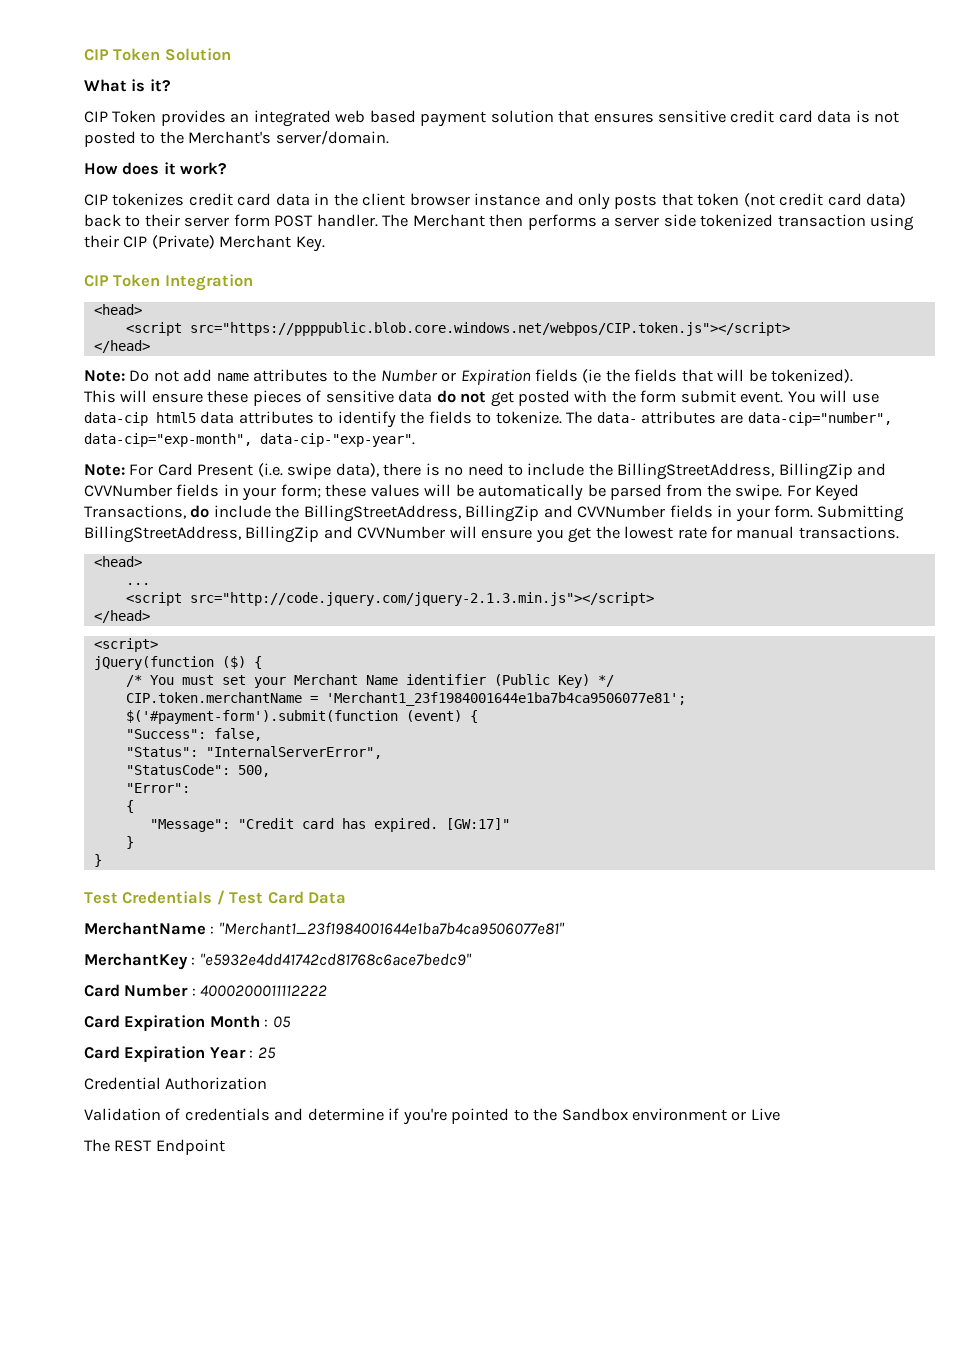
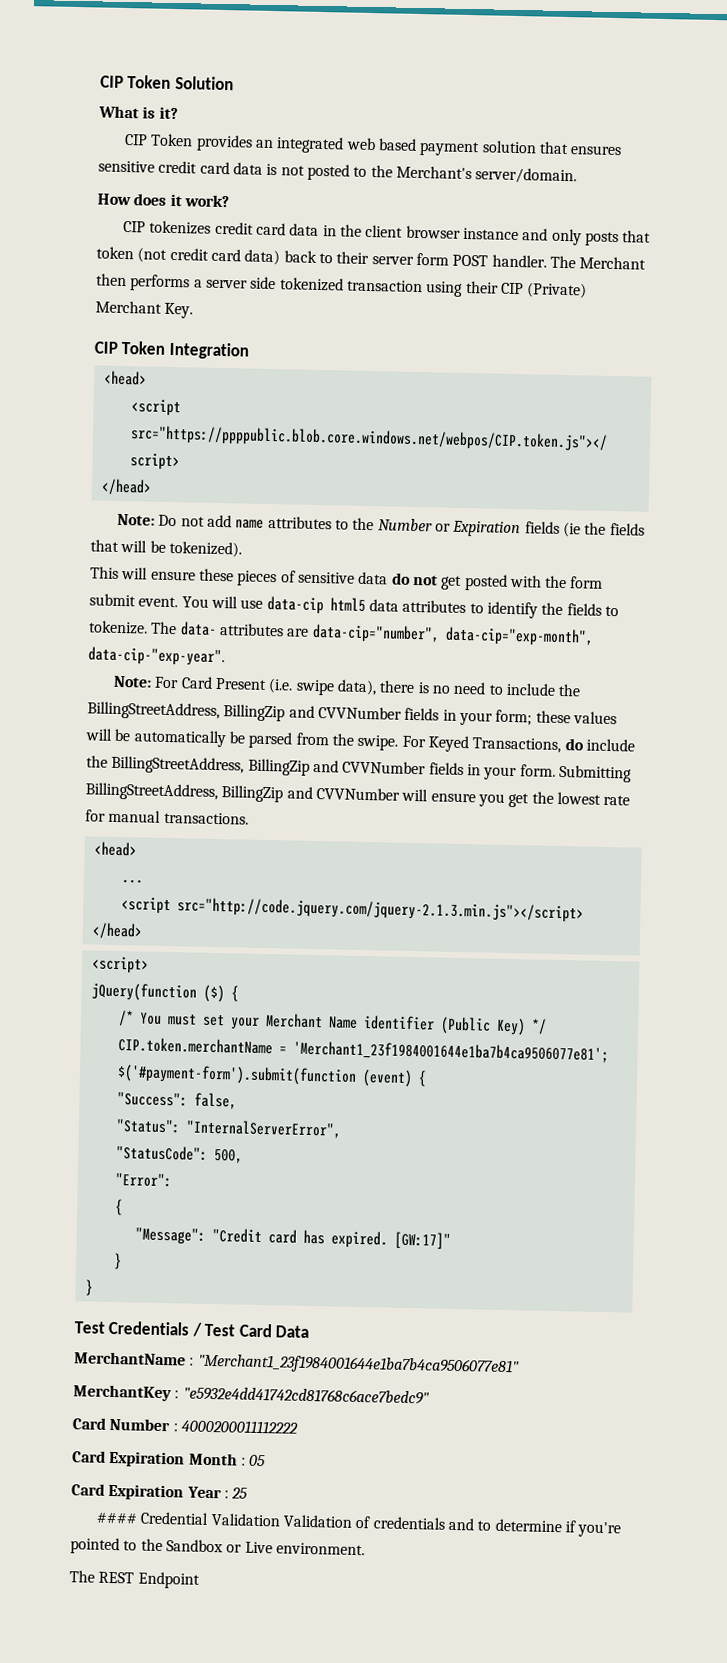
[84,1077,268,1090] Credential Authorization // -> [96,1511,281,1527] #### Credential Validation
(304, 1114) none -> [477,1520,492,1531] to
[632,1108,728,1121] environment -> (223, 1546) none
(780, 1114) none -> [275,1542,365,1556] environment.

